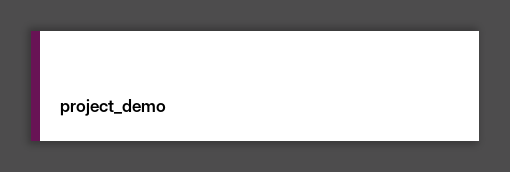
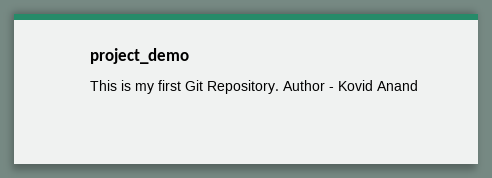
(166, 107) none -> [90,80,418,94] // This is my first Git Repository. Author - Kovid Anand

